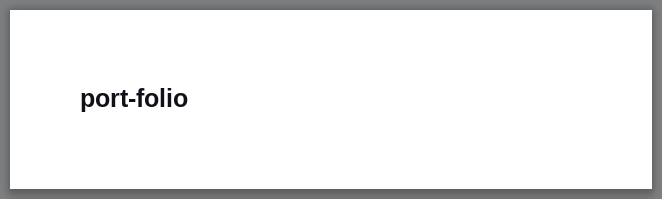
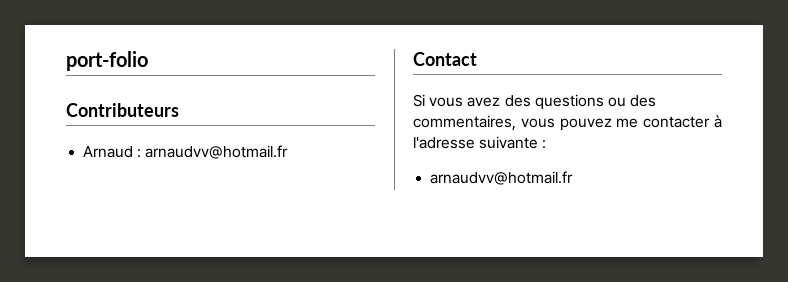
(188, 100) none -> [66,103,179,117] [83,145,289,159] [413,52,477,66] [413,94,657,110] [413,115,722,131] [413,136,547,149] [430,171,574,185] // Contributeurs // Arnaud : arnaudvv@hotmail.fr // Contact // Si vous avez des questions ou des commentaires, vous pouvez me contacter à l'adresse suivante : // arnaudvv@hotmail.fr

